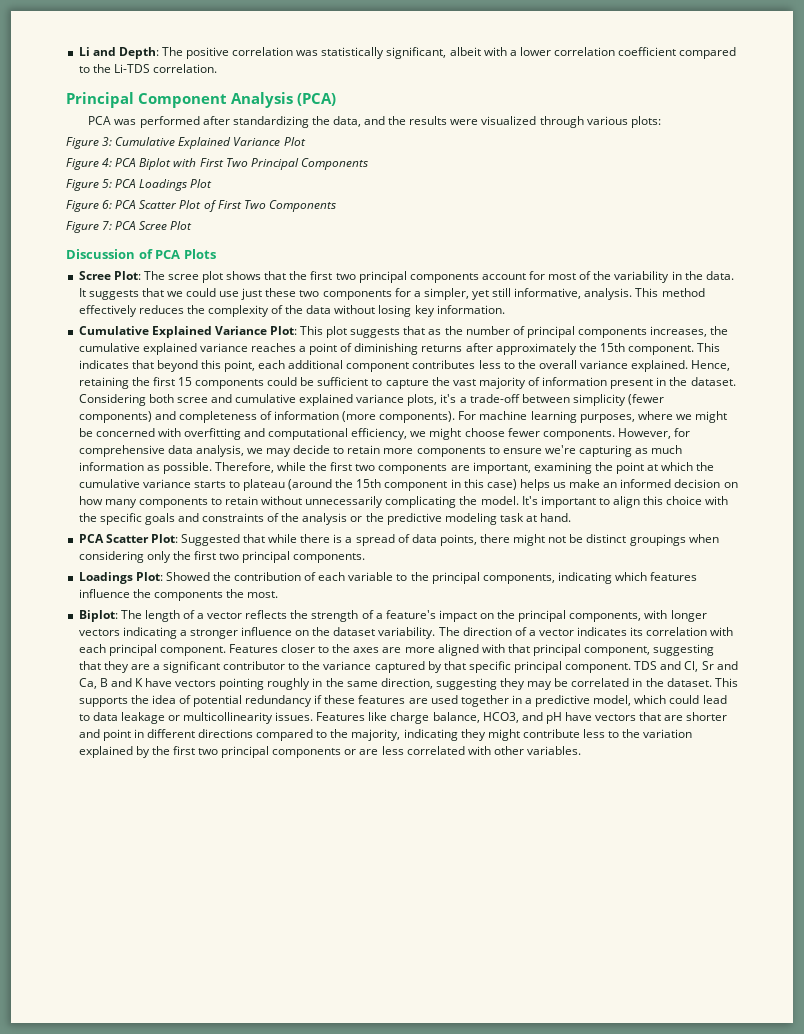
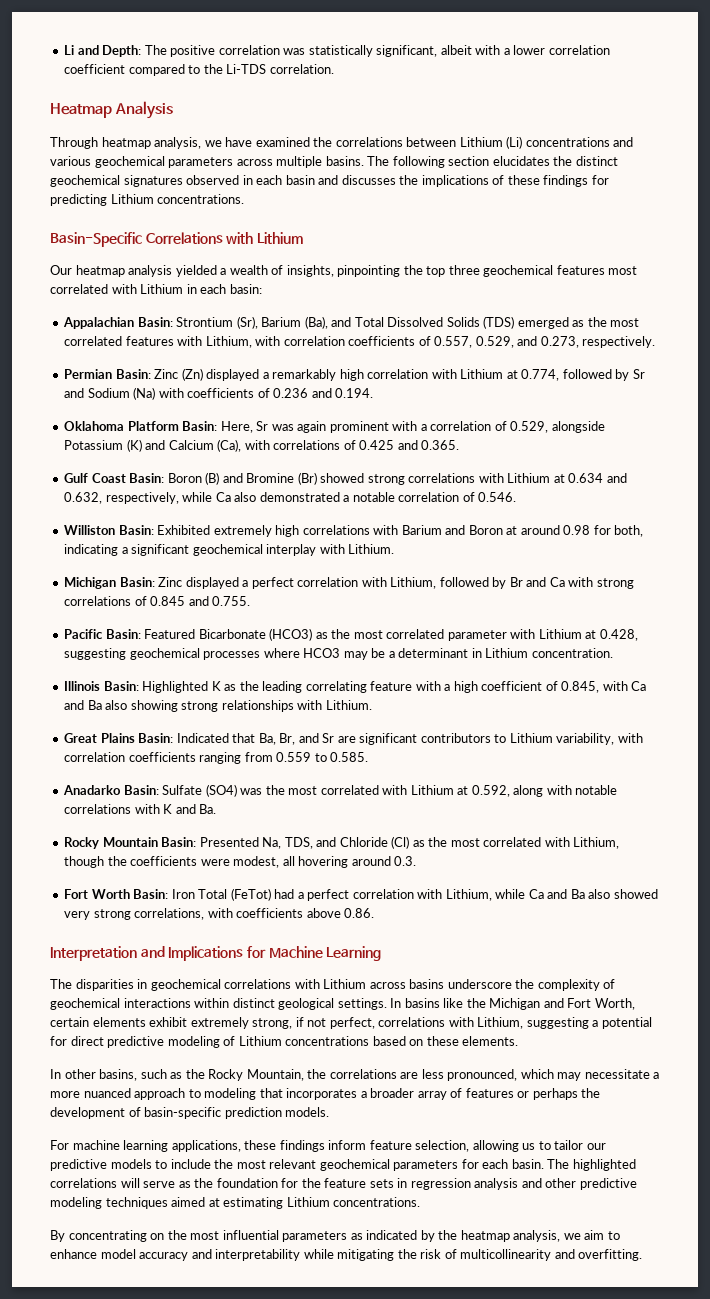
[66,92,227,108] Principal Component -> [50,103,112,118] Heatmap
[297,93,336,106] [88,116,661,128] [66,137,306,149] [66,158,368,170] [66,179,213,191] [66,200,336,212] [66,221,193,233] [66,249,216,259] [78,271,734,283] [78,288,705,300] [78,305,505,317] [78,326,729,338] [78,343,721,355] [78,360,731,372] [78,377,736,389] [78,394,665,406] [78,411,728,423] [78,428,691,440] [78,445,683,457] [78,462,715,474] [78,479,738,491] [78,496,729,508] [78,513,572,525] [78,534,719,546] [78,551,366,563] [78,572,698,584] [78,589,279,601] [78,610,707,622] [78,627,734,639] [78,644,715,656] [78,661,738,673] [78,678,738,690] [78,695,727,707] [78,712,728,724] [78,729,693,741] [78,746,582,758] (PCA) // PCA was performed after standardizing the data, and the results were visualized through various plots: // Figure 3: Cumulative Explained Variance Plot // Figure 4: PCA Biplot with First Two Principal Components // Figure 5: PCA Loadings Plot // Figure 6: PCA Scatter Plot of First Two Components // Figure 7: PCA Scree Plot // Discussion of PCA Plots // Scree Plot: The scree plot shows that the first two principal components account for most of the variability in the data. It suggests that we could use just these two components for a simpler, yet still informative, analysis. This method effectively reduces the complexity of the data without losing key information. // Cumulative Explained Variance Plot: This plot suggests that as the number of principal components increases, the cumulative explained variance reaches a point of diminishing returns after approximately the 15th component. This indicates that beyond this point, each additional component contributes less to the overall variance explained. Hence, retaining the first 15 components could be sufficient to capture the vast majority of information present in the dataset. Considering both scree and cumulative explained variance plots, it's a trade-off between simplicity (fewer components) and completeness of information (more components). For machine learning purposes, where we might be concerned with overfitting and computational efficiency, we might choose fewer components. However, for comprehensive data analysis, we may decide to retain more components to ensure we're capturing as much information as possible. Therefore, while the first two components are important, examining the point at which the cumulative variance starts to plateau (around the 15th component in this case) helps us make an informed decision on how many components to retain without unnecessarily complicating the model. It's important to align this choice with the specific goals and constraints of the analysis or the predictive modeling task at hand. // PCA Scatter Plot: Suggested that while there is a spread of data points, there might not be distinct groupings when considering only the first two principal components. // Loadings Plot: Showed the contribution of each variable to the principal components, indicating which features influence the components the most. // Biplot: The length of a vector reflects the strength of a feature's impact on the principal components, with longer vectors indicating a stronger influence on the dataset variability. The direction of a vector indicates its correlation with each principal component. Features closer to the axes are more aligned with that principal component, suggesting that they are a significant contributor to the variance captured by that specific principal component. TDS and Cl, Sr and Ca, B and K have vectors pointing roughly in the same direction, suggesting they may be correlated in the dataset. This supports the idea of potential redundancy if these features are used together in a predictive model, which could lead to data leakage or multicollinearity issues. Features like charge balance, HCO3, and pH have vectors that are shorter and point in different directions compared to the majority, indicating they might contribute less to the variation explained by the first two principal components or are less correlated with other variables. -> [50,136,634,149] [50,156,618,168] [50,175,609,187] [50,194,245,206] [50,232,303,247] [50,265,638,277] [50,284,262,294] [63,316,640,329] [64,336,656,348] [64,368,645,381] [64,387,374,400] [64,421,605,433] [64,439,460,452] [64,472,627,485] [64,492,517,504] [64,525,644,537] [64,544,395,556] [64,577,634,589] [64,596,251,606] [64,628,638,641] [64,648,613,660] [64,681,647,693] [64,700,372,712] [64,733,643,745] [64,752,369,764] [63,784,618,797] [64,804,217,814] [64,836,620,849] [64,856,417,868] [64,888,658,901] [64,908,375,920] [50,946,382,961] [50,979,616,991] [50,998,635,1010] [50,1017,652,1029] [50,1036,519,1048] [50,1069,660,1081] [50,1088,601,1100] [50,1107,330,1119] [50,1140,606,1152] [50,1159,636,1171] [50,1178,637,1190] [50,1197,421,1209] [50,1230,620,1242] [50,1249,643,1261] // Through heatmap analysis, we have examined the correlations between Lithium (Li) concentrations and various geochemical parameters across multiple basins. The following section elucidates the distinct geochemical signatures observed in each basin and discusses the implications of these findings for predicting Lithium concentrations. // Basin-Specific Correlations with Lithium // Our heatmap analysis yielded a wealth of insights, pinpointing the top three geochemical features most correlated with Lithium in each basin: // Appalachian Basin: Strontium (Sr), Barium (Ba), and Total Dissolved Solids (TDS) emerged as the most correlated features with Lithium, with correlation coefficients of 0.557, 0.529, and 0.273, respectively. // Permian Basin: Zinc (Zn) displayed a remarkably high correlation with Lithium at 0.774, followed by Sr and Sodium (Na) with coefficients of 0.236 and 0.194. // Oklahoma Platform Basin: Here, Sr was again prominent with a correlation of 0.529, alongside Potassium (K) and Calcium (Ca), with correlations of 0.425 and 0.365. // Gulf Coast Basin: Boron (B) and Bromine (Br) showed strong correlations with Lithium at 0.634 and 0.632, respectively, while Ca also demonstrated a notable correlation of 0.546. // Williston Basin: Exhibited extremely high correlations with Barium and Boron at around 0.98 for both, indicating a significant geochemical interplay with Lithium. // Michigan Basin: Zinc displayed a perfect correlation with Lithium, followed by Br and Ca with strong correlations of 0.845 and 0.755. // Pacific Basin: Featured Bicarbonate (HCO3) as the most correlated parameter with Lithium at 0.428, suggesting geochemical processes where HCO3 may be a determinant in Lithium concentration. // Illinois Basin: Highlighted K as the leading correlating feature with a high coefficient of 0.845, with Ca and Ba also showing strong relationships with Lithium. // Great Plains Basin: Indicated that Ba, Br, and Sr are significant contributors to Lithium variability, with correlation coefficients ranging from 0.559 to 0.585. // Anadarko Basin: Sulfate (SO4) was the most correlated with Lithium at 0.592, along with notable correlations with K and Ba. // Rocky Mountain Basin: Presented Na, TDS, and Chloride (Cl) as the most correlated with Lithium, though the coefficients were modest, all hovering around 0.3. // Fort Worth Basin: Iron Total (FeTot) had a perfect correlation with Lithium, while Ca and Ba also showed very strong correlations, with coefficients above 0.86. // Interpretation and Implications for Machine Learning // The disparities in geochemical correlations with Lithium across basins underscore the complexity of geochemical interactions within distinct geological settings. In basins like the Michigan and Fort Worth, certain elements exhibit extremely strong, if not perfect, correlations with Lithium, suggesting a potential for direct predictive modeling of Lithium concentrations based on these elements. // In other basins, such as the Rocky Mountain, the correlations are less pronounced, which may necessitate a more nuanced approach to modeling that incorporates a broader array of features or perhaps the development of basin-specific prediction models. // For machine learning applications, these findings inform feature selection, allowing us to tailor our predictive models to include the most relevant geochemical parameters for each basin. The highlighted correlations will serve as the foundation for the feature sets in regression analysis and other predictive modeling techniques aimed at estimating Lithium concentrations. // By concentrating on the most influential parameters as indicated by the heatmap analysis, we aim to enhance model accuracy and interpretability while mitigating the risk of multicollinearity and overfitting.

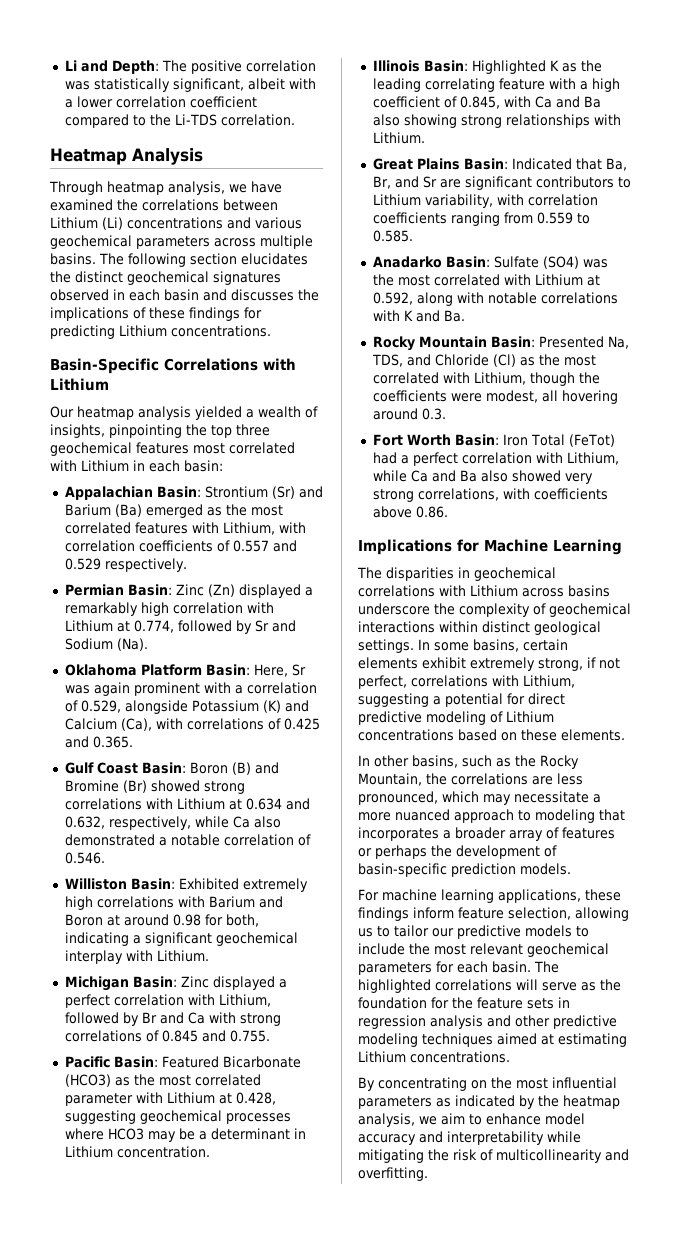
[236,316,515,329] (Sr), Barium (Ba), and Total Dissolved Solids (TDS) -> [271,486,323,499] [64,504,142,517] (Sr) and Barium (Ba)
[434,336,579,348] 0.557, 0.529, and 0.273, -> [232,540,297,552] [64,558,101,570] 0.557 and 0.529
[133,387,374,400] (Na) with coefficients of 0.236 and 0.194. -> [116,638,148,651] (Na).
[50,946,165,961] Interpretation and -> (448, 512) none
[404,998,635,1010] basins like the Michigan and Fort Worth, -> [434,639,519,652] some basins,

